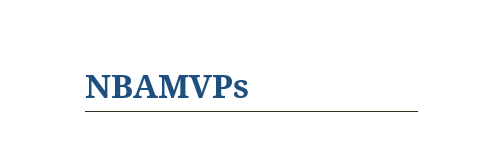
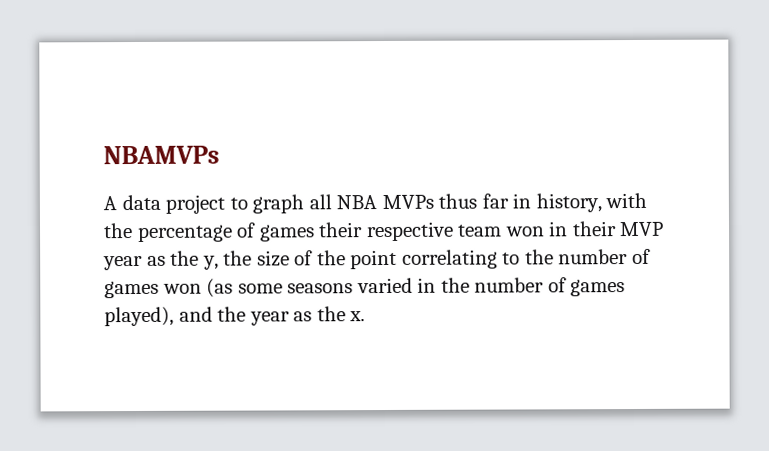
(249, 86) none -> [103,192,648,214] [103,221,665,242] [103,248,651,271] [104,277,626,299] [104,306,366,327] // A data project to graph all NBA MVPs thus far in history, with the percentage of games their respective team won in their MVP year as the y, the size of the point correlating to the number of games won (as some seasons varied in the number of games played), and the year as the x.

